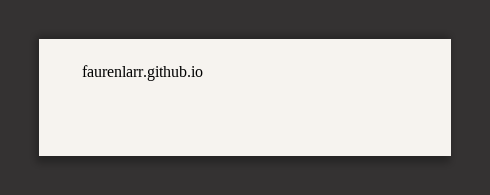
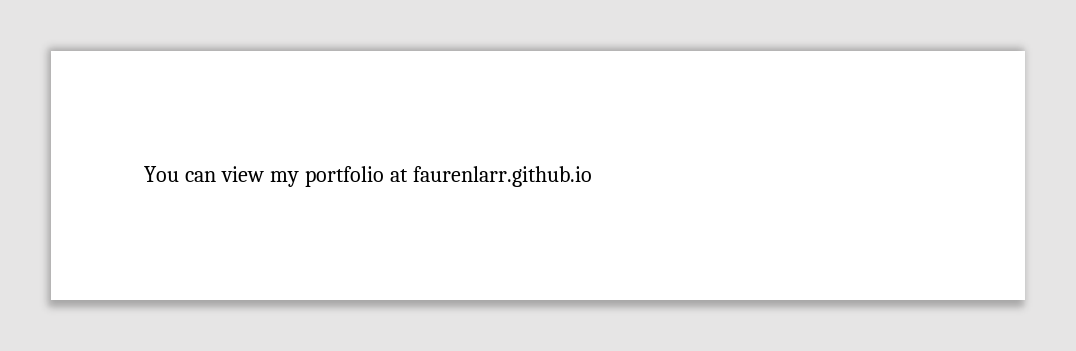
(82, 73) none -> [144,166,408,187] You can view my portfolio at

